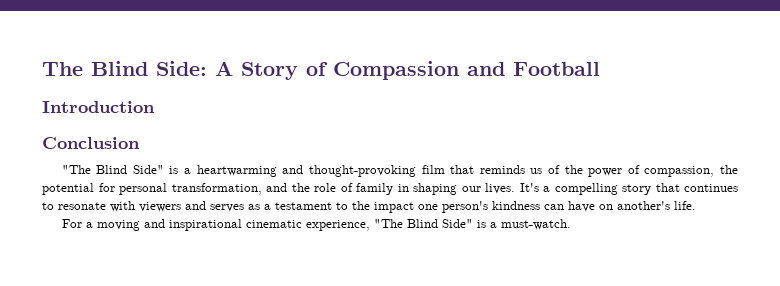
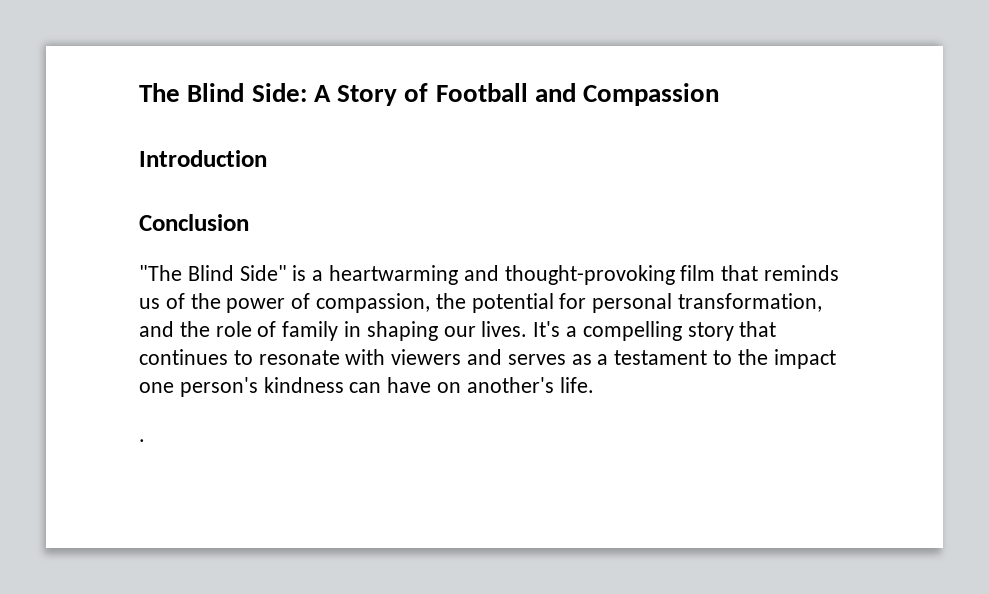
(328, 69) none -> [435,83,577,102] Football and
[467,62,600,76] and Football -> (720, 94) none
[61,219,571,231] For a moving and inspirational cinematic experience, "The Blind Side" is a must-watch. -> [139,439,145,442] .

